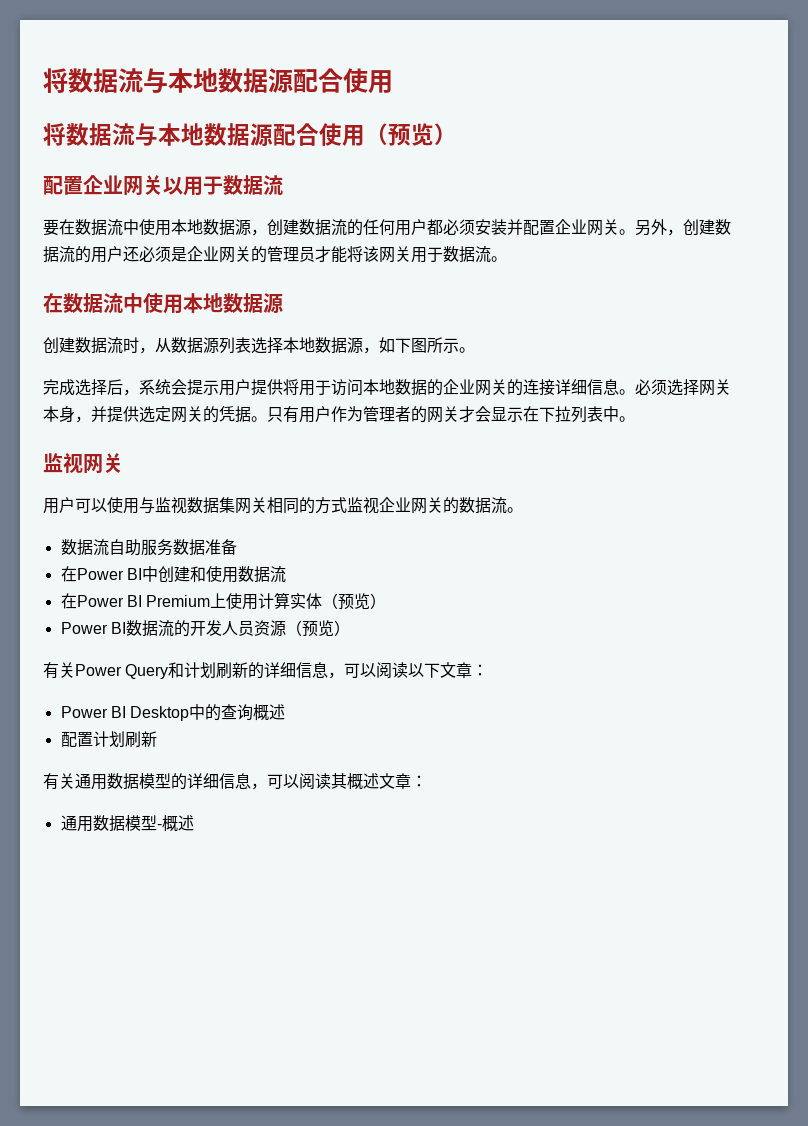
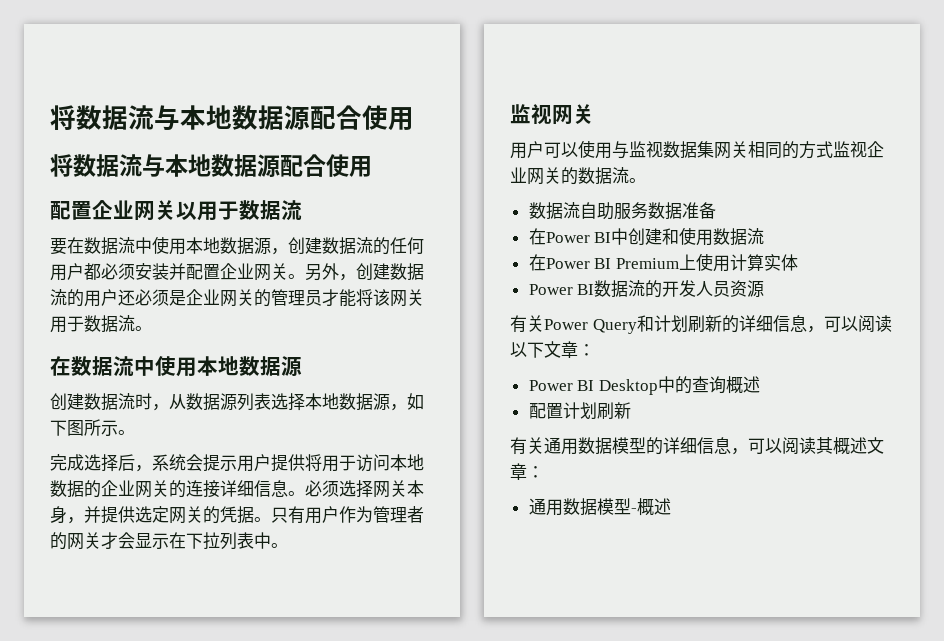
[365,123,457,146] （预览） -> (372, 166) none
[322,593,387,610] （预览） -> (798, 262) none
[285,620,350,637] （预览） -> (765, 289) none

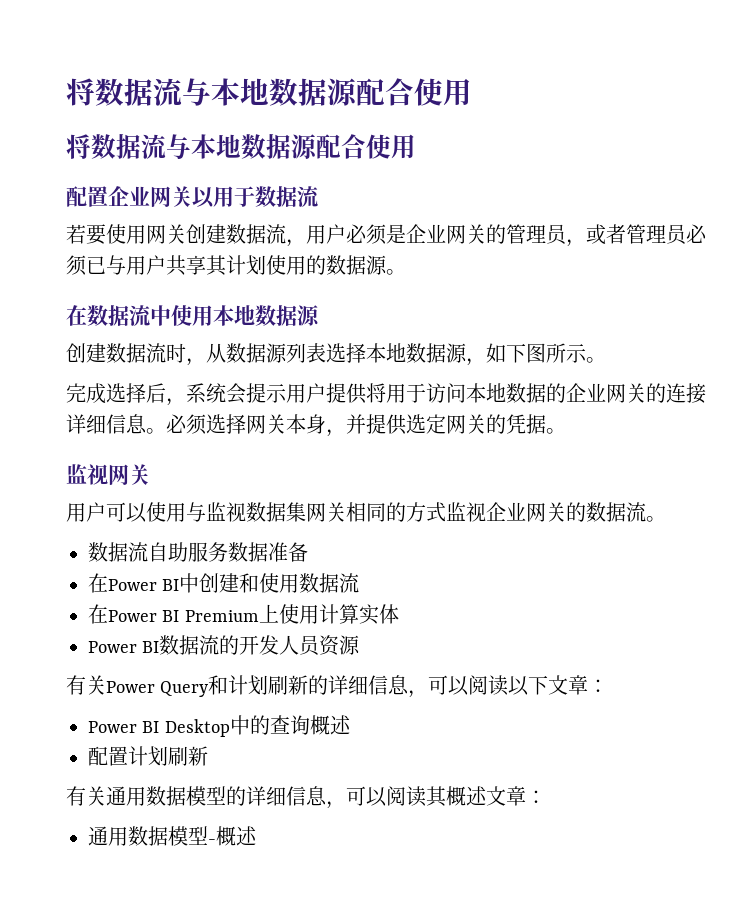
[50,236,424,255] [50,263,424,281] [50,289,135,307] 要在数据流中使用本地数据源，创建数据流的任何用户都必须安装并配置企业网关。另外，创建数据流的用户还 -> [66,224,346,247] 若要使用网关创建数据流，用户
[322,289,424,307] [50,315,135,333] 才能将该网关用于数据流 -> [566,224,707,247] [66,255,387,276] ，或者管理员必须已与用户共享其计划使用的数据源
[271,506,424,524] [50,532,288,550] 只有用户作为管理者的网关才会显示在下拉列表中。 -> (566, 431) none

